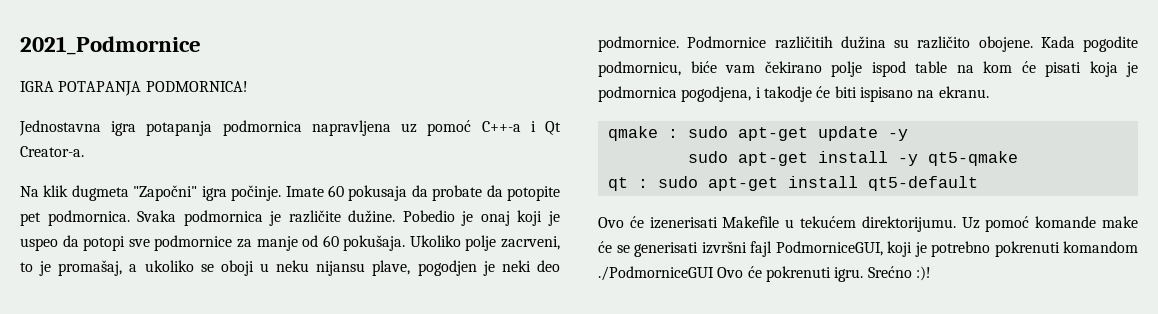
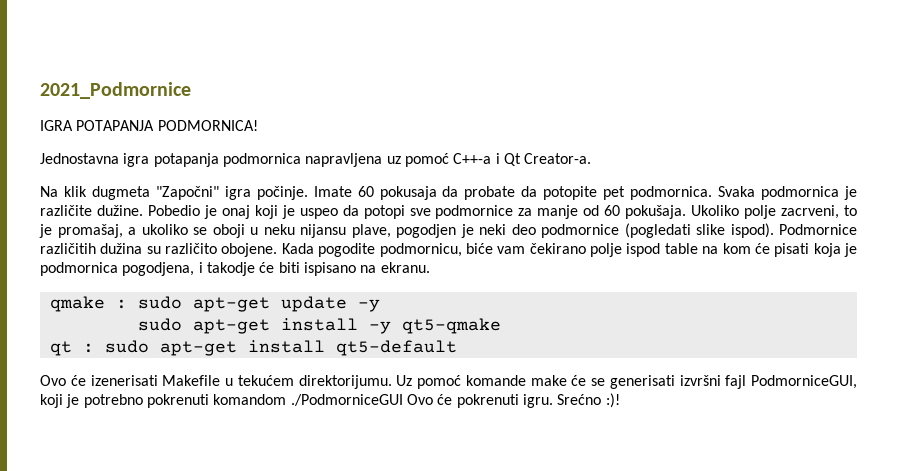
[598,36,679,52] podmornice. -> [541,223,774,238] podmornice (pogledati slike ispod).

